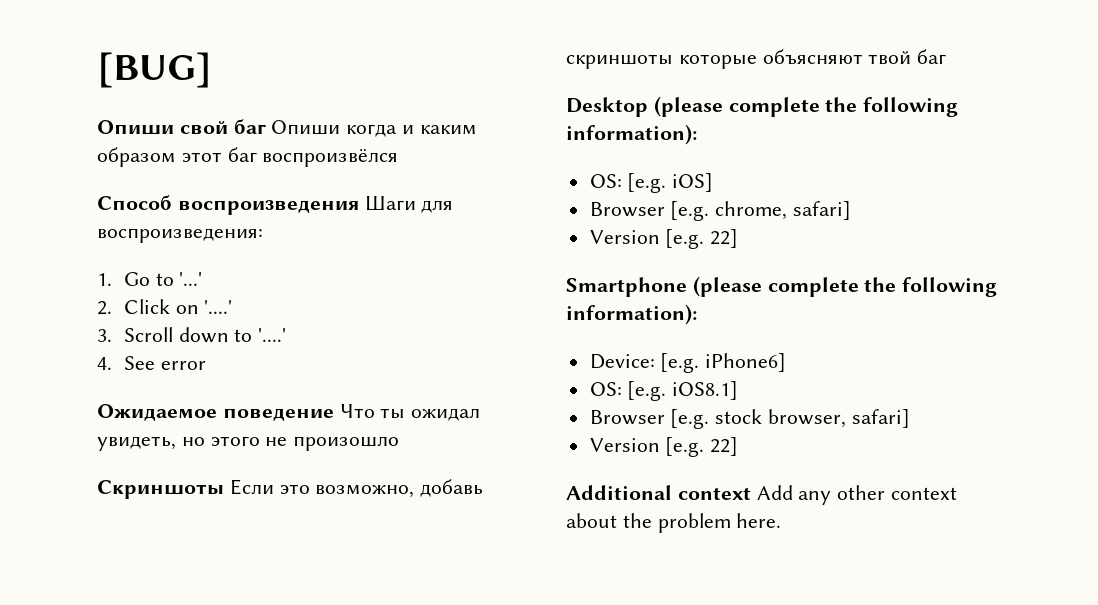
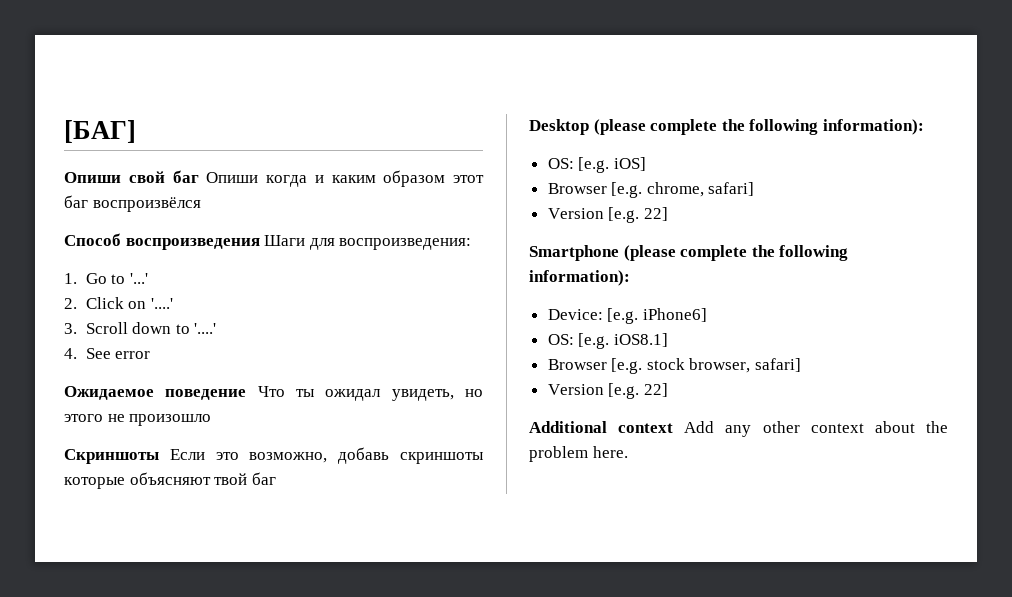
[97,52,212,88] [BUG] -> [64,120,136,143] [БАГ]

